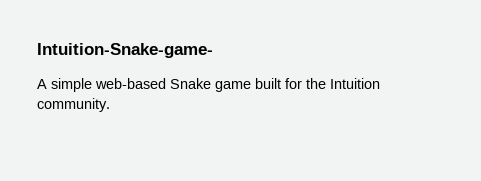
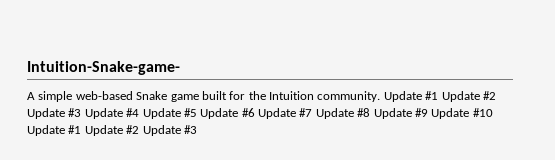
(110, 105) none -> [383,91,496,102] [27,108,493,119] [27,125,197,136] Update #1 Update #2 Update #3 Update #4 Update #5 Update #6 Update #7 Update #8 Update #9 Update #10 Update #1 Update #2 Update #3

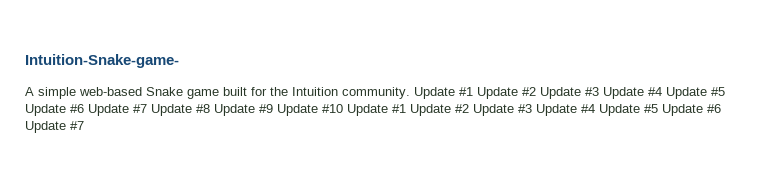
(197, 129) none -> [536,104,721,116] [25,121,84,133] Update #4 Update #5 Update #6 Update #7

